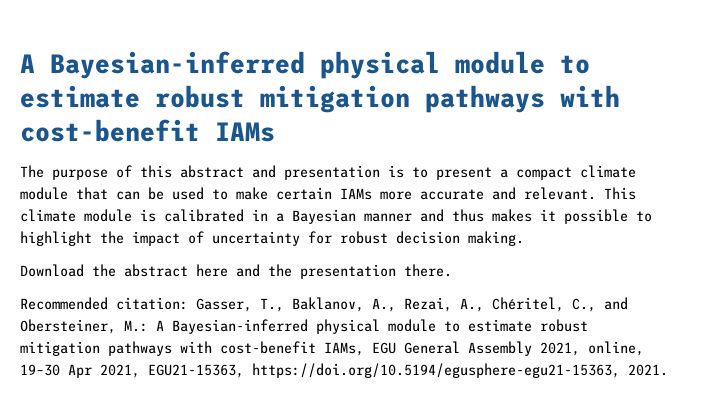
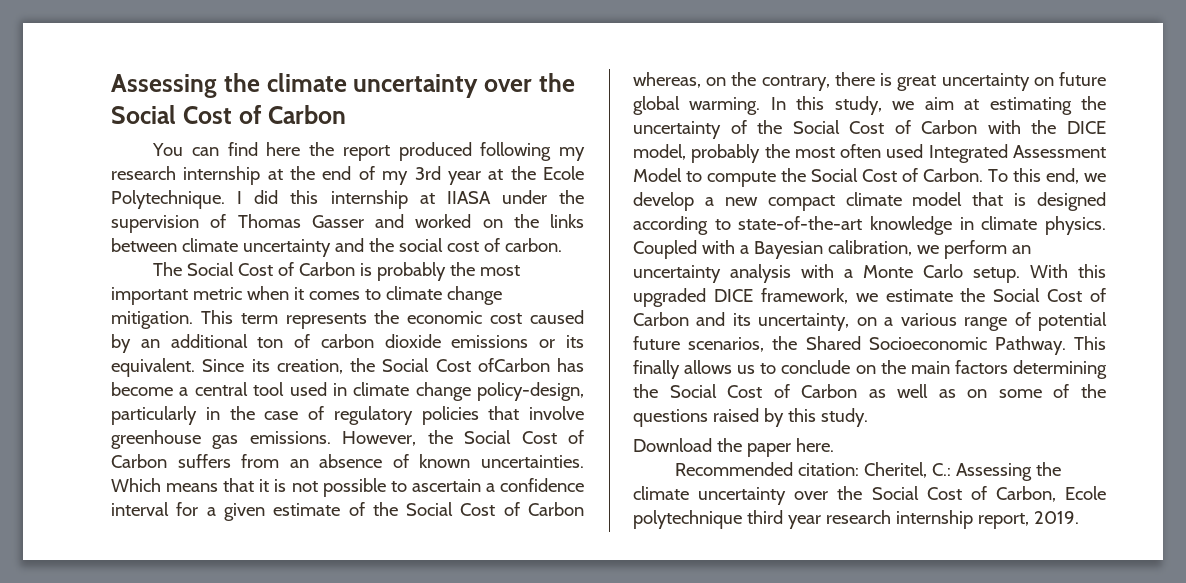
[20,51,590,79] [20,85,620,113] [20,119,275,142] [20,165,636,180] [20,187,636,200] [20,209,652,224] [20,231,524,246] [20,264,452,279] [20,297,628,312] [20,319,588,334] [20,341,644,356] [20,363,668,378] A Bayesian-inferred physical module to estimate robust mitigation pathways with cost-benefit IAMs // The purpose of this abstract and presentation is to present a compact climate module that can be used to make certain IAMs more accurate and relevant. This climate module is calibrated in a Bayesian manner and thus makes it possible to highlight the impact of uncertainty for robust decision making. // Download the abstract here and the presentation there. // Recommended citation: Gasser, T., Baklanov, A., Rezai, A., Chéritel, C., and Obersteiner, M.: A Bayesian-inferred physical module to estimate robust mitigation pathways with cost-benefit IAMs, EGU General Assembly 2021, online, 19–30 Apr 2021, EGU21-15363, https://doi.org/10.5194/egusphere-egu21-15363, 2021. -> [111,73,575,98] [111,105,347,124] [152,142,585,161] [111,166,585,185] [111,190,584,209] [111,214,584,233] [111,238,562,257] [153,262,521,281] [111,286,502,305] [111,310,585,329] [111,334,584,353] [111,358,584,377] [111,382,584,401] [111,406,584,425] [111,430,584,449] [111,454,584,468] [111,478,584,497] [111,502,584,521] [633,72,1106,91] [633,96,1106,115] [633,120,1106,139] [633,144,1106,163] [633,168,1106,187] [633,192,1106,211] [633,216,1106,235] [633,240,1031,259] [633,264,1106,283] [633,288,1106,307] [633,312,1107,331] [633,336,1106,355] [633,360,1107,379] [633,384,1106,398] [633,408,868,427] [633,438,834,457] [675,462,1062,481] [633,486,1106,505] [633,510,1079,529] Assessing the climate uncertainty over the Social Cost of Carbon // You can find here the report produced following my research internship at the end of my 3rd year at the Ecole Polytechnique. I did this internship at IIASA under the supervision of Thomas Gasser and worked on the links between climate uncertainty and the social cost of carbon. // The Social Cost of Carbon is probably the most important metric when it comes to climate change mitigation. This term represents the economic cost caused by an additional ton of carbon dioxide emissions or its equivalent. Since its creation, the Social Cost ofCarbon has become a central tool used in climate change policy-design, particularly in the case of regulatory policies that involve greenhouse gas emissions. However, the Social Cost of Carbon suffers from an absence of known uncertainties. Which means that it is not possible to ascertain a confidence interval for a given estimate of the Social Cost of Carbon whereas, on the contrary, there is great uncertainty on future global warming. In this study, we aim at estimating the uncertainty of the Social Cost of Carbon with the DICE model, probably the most often used Integrated Assessment Model to compute the Social Cost of Carbon. To this end, we develop a new compact climate model that is designed according to state-of-the-art knowledge in climate physics. Coupled with a Bayesian calibration, we perform an uncertainty analysis with a Monte Carlo setup. With this upgraded DICE framework, we estimate the Social Cost of Carbon and its uncertainty, on a various range of potential future scenarios, the Shared Socioeconomic Pathway. This finally allows us to conclude on the main factors determining the Social Cost of Carbon as well as on some of the questions raised by this study. // Download the paper here. // Recommended citation: Cheritel, C.: Assessing the climate uncertainty over the Social Cost of Carbon, Ecole polytechnique third year research internship report, 2019.

